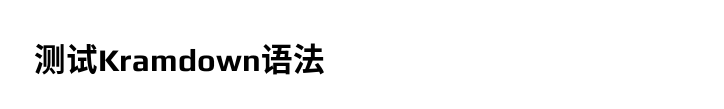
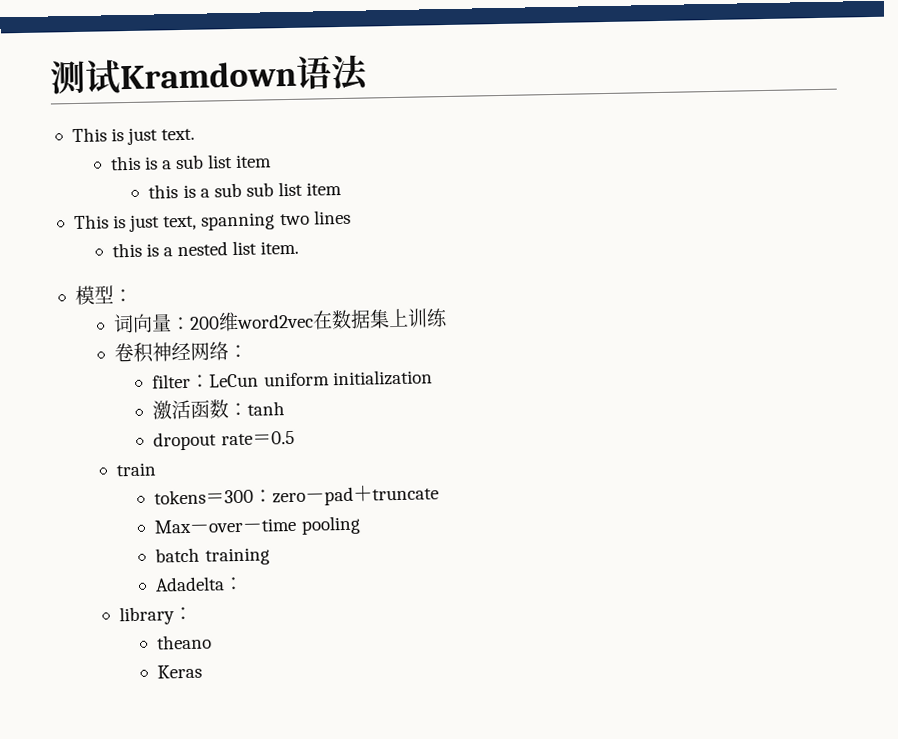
(325, 59) none -> [71,127,196,146] [109,154,273,171] [148,181,343,199] [73,209,351,233] [111,240,300,258] [74,285,133,306] [112,308,448,334] [113,341,248,363] [152,369,433,389] [152,399,286,420] [153,430,295,451] [115,462,156,477] [154,485,440,506] [154,515,361,535] [155,547,270,566] [155,576,245,592] [118,606,193,626] [156,634,213,650] [157,664,203,679] // This is just text. // this is a sub list item // this is a sub sub list item // This is just text, spanning two lines // this is a nested list item. // 模型： // 词向量：200维word2vec在数据集上训练 // 卷积神经网络： // filter：LeCun uniform initialization // 激活函数：tanh // dropout rate＝0.5 // train // tokens＝300：zero－pad＋truncate // Max－over－time pooling // batch training // Adadelta： // library： // theano // Keras

